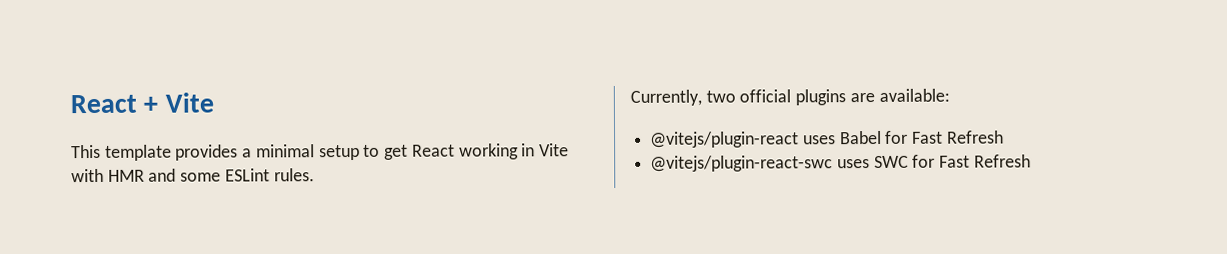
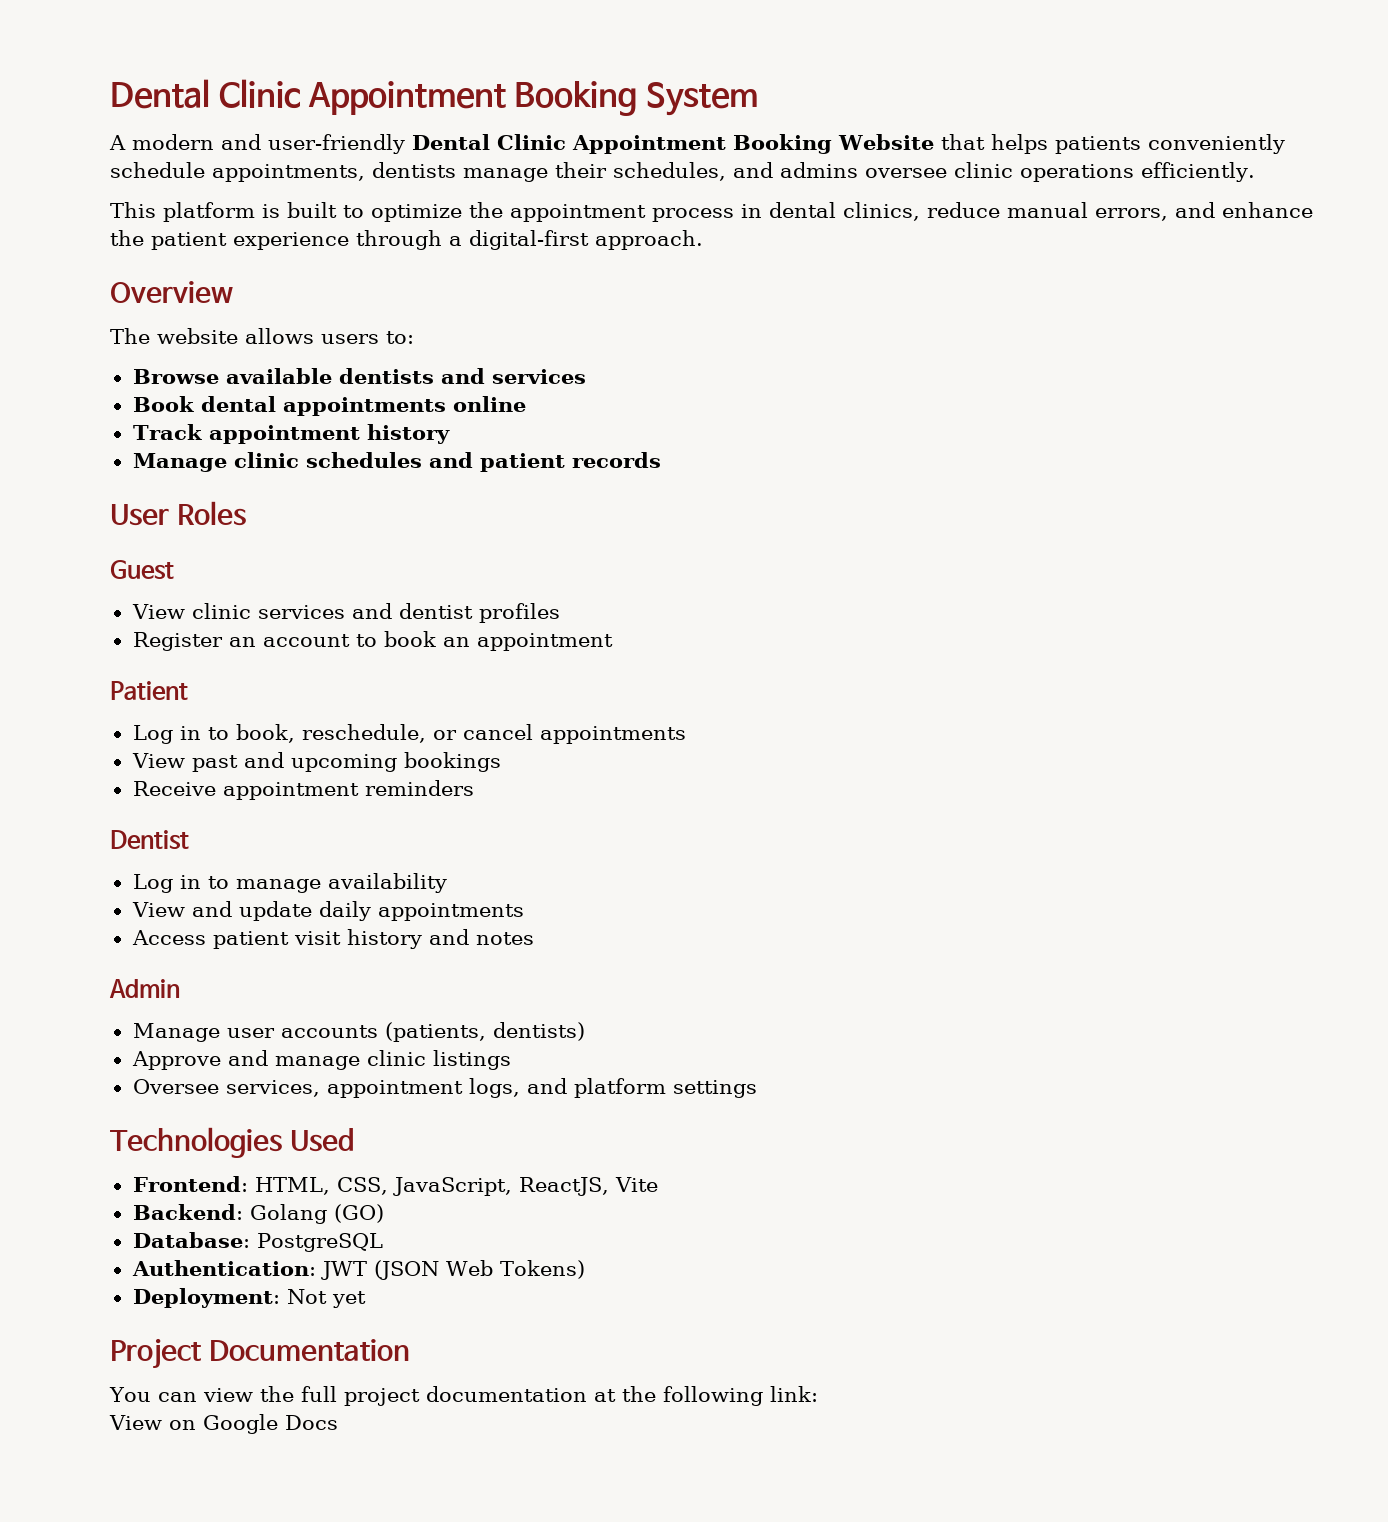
[70,92,214,114] [71,143,569,161] [71,168,315,183] [630,88,950,106] [650,130,1004,148] [650,154,1031,172] React + Vite // This template provides a minimal setup to get React working in Vite with HMR and some ESLint rules. // Currently, two official plugins are available: // @vitejs/plugin-react uses Babel for Fast Refresh // @vitejs/plugin-react-swc uses SWC for Fast Refresh -> [110,79,759,116] [109,134,1285,154] [110,162,1255,182] [110,202,1313,222] [110,230,703,250] [110,281,233,303] [110,328,414,344] [132,368,586,384] [132,396,526,416] [132,424,450,444] [132,452,661,472] [110,501,246,526] [110,560,174,580] [131,603,560,623] [132,631,613,651] [110,681,188,700] [132,724,686,744] [131,752,501,772] [132,780,474,800] [110,830,189,850] [132,873,447,893] [131,901,524,921] [131,929,534,949] [109,979,180,998] [132,1022,585,1042] [131,1050,511,1070] [132,1078,757,1098] [110,1127,354,1158] [132,1176,658,1196] [132,1204,384,1224] [132,1232,383,1252] [131,1260,585,1280] [132,1288,366,1308] [110,1338,410,1369] [109,1386,818,1406] [109,1414,338,1434] Dental Clinic Appointment Booking System // A modern and user-friendly Dental Clinic Appointment Booking Website that helps patients conveniently schedule appointments, dentists manage their schedules, and admins oversee clinic operations efficiently. // This platform is built to optimize the appointment process in dental clinics, reduce manual errors, and enhance the patient experience through a digital-first approach. // Overview // The website allows users to: // Browse available dentists and services // Book dental appointments online // Track appointment history // Manage clinic schedules and patient records // User Roles // Guest // View clinic services and dentist profiles // Register an account to book an appointment // Patient // Log in to book, reschedule, or cancel appointments // View past and upcoming bookings // Receive appointment reminders // Dentist // Log in to manage availability // View and update daily appointments // Access patient visit history and notes // Admin // Manage user accounts (patients, dentists) // Approve and manage clinic listings // Oversee services, appointment logs, and platform settings // Technologies Used // Frontend: HTML, CSS, JavaScript, ReactJS, Vite // Backend: Golang (GO) // Database: PostgreSQL // Authentication: JWT (JSON Web Tokens) // Deployment: Not yet // Project Documentation // You can view the full project documentation at the following link: // View on Google Docs

